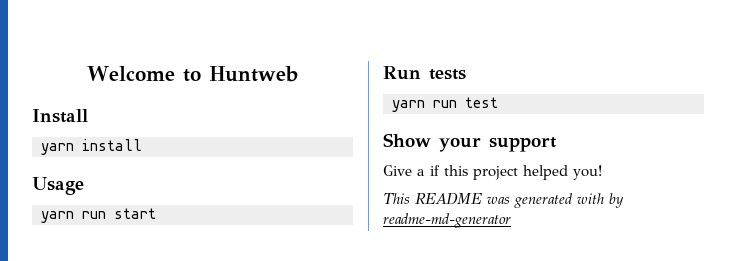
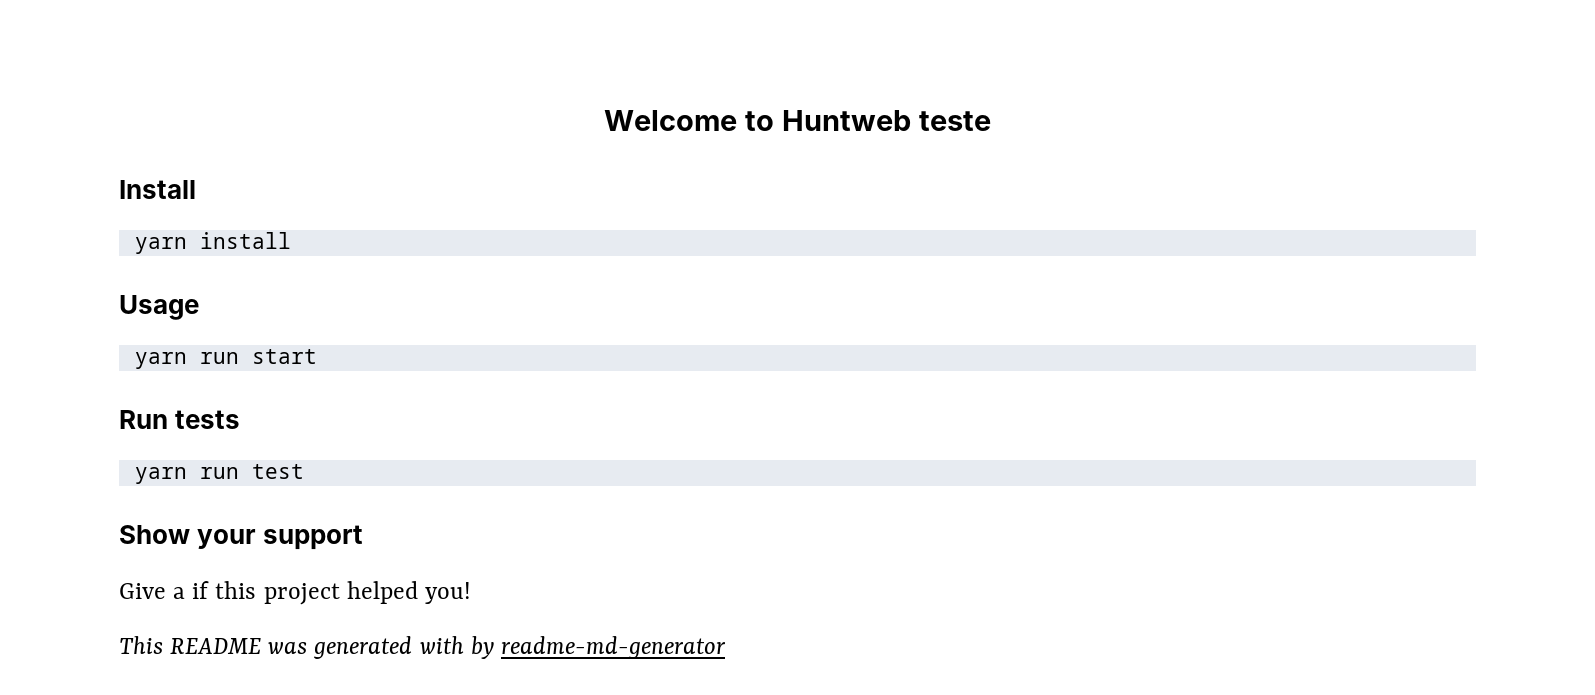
(298, 74) none -> [918,111,991,131] teste

